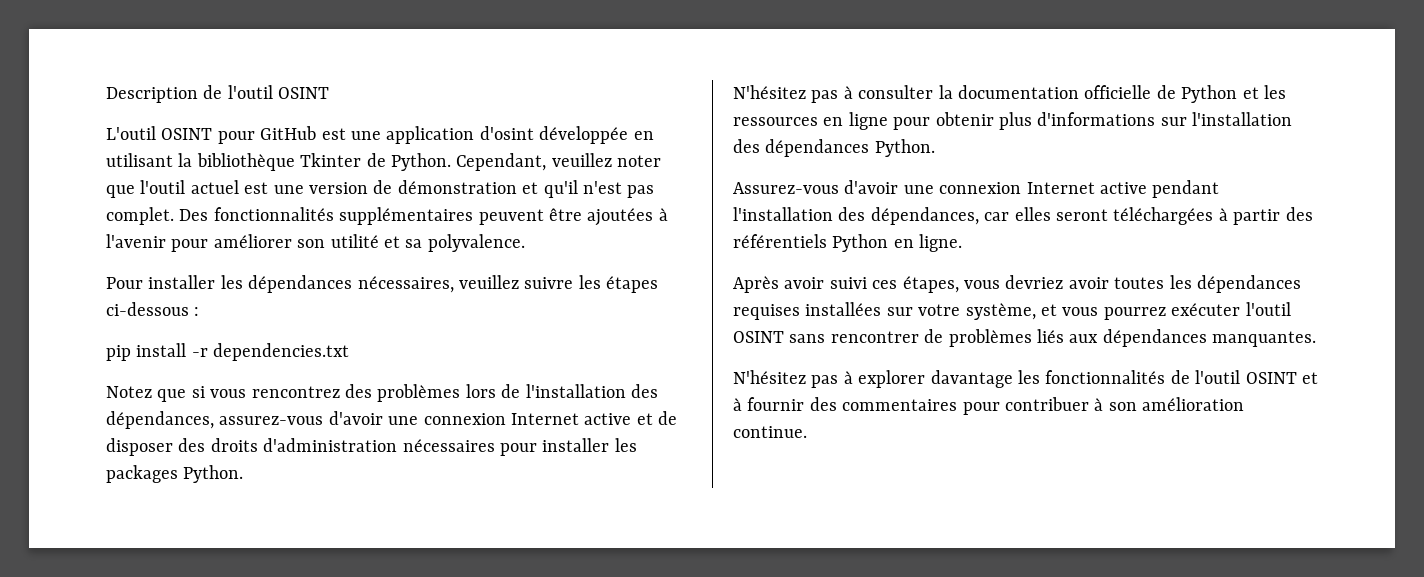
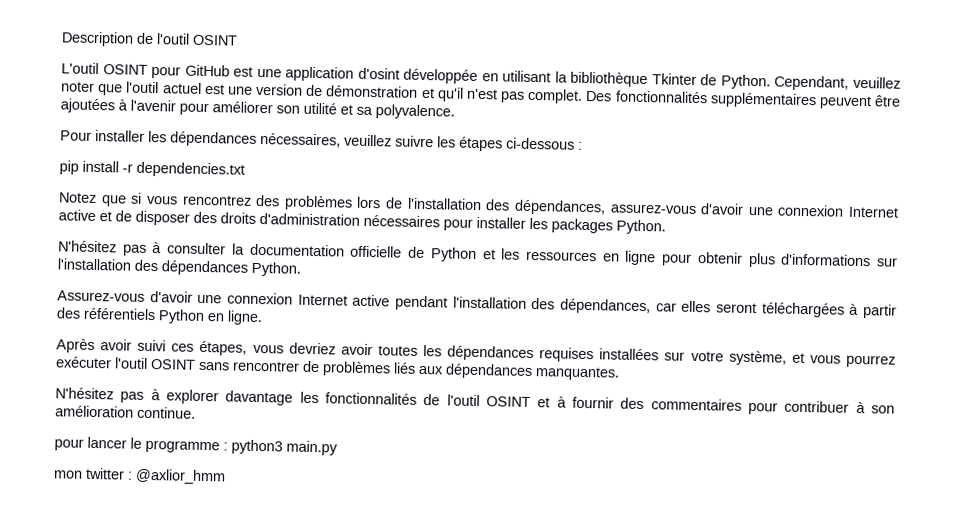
(807, 432) none -> [54,436,338,456] [53,467,226,485] // pour lancer le programme : python3 main.py // mon twitter : @axlior_hmm

